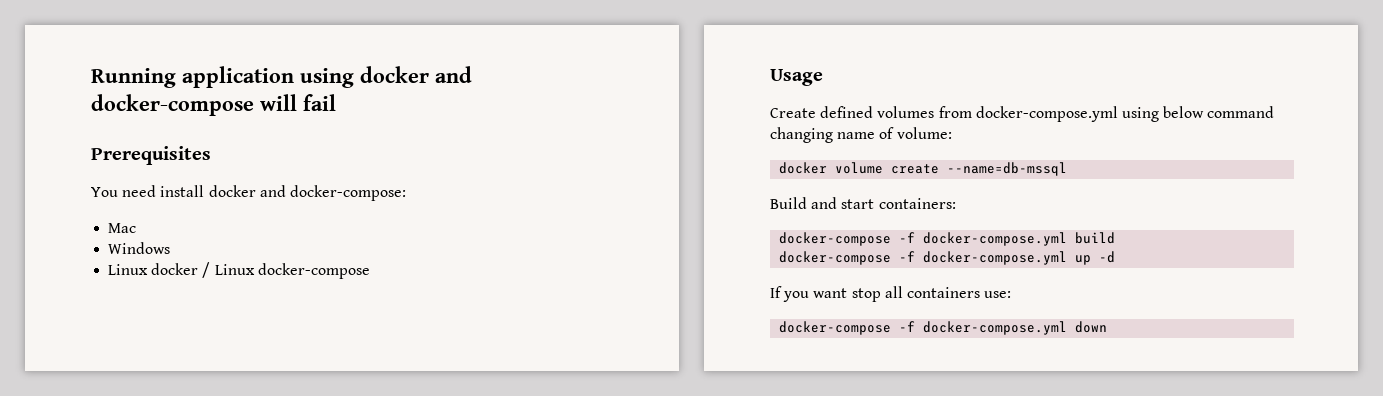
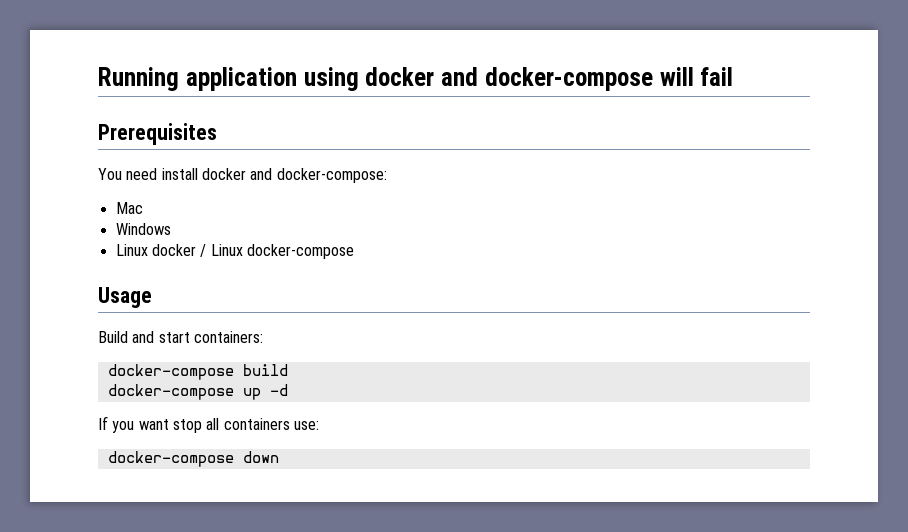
[770,106,1275,122] [770,127,952,143] [779,162,1068,176] // Create defined volumes from docker-compose.yml using below command changing name of volume: // docker volume create --name=db-mssql -> (152, 297) none
[899,232,1068,246] -f docker-compose.yml -> (234, 372) none
[899,251,1068,265] -f docker-compose.yml -> (234, 392) none
[899,321,1068,335] -f docker-compose.yml -> (234, 459) none

